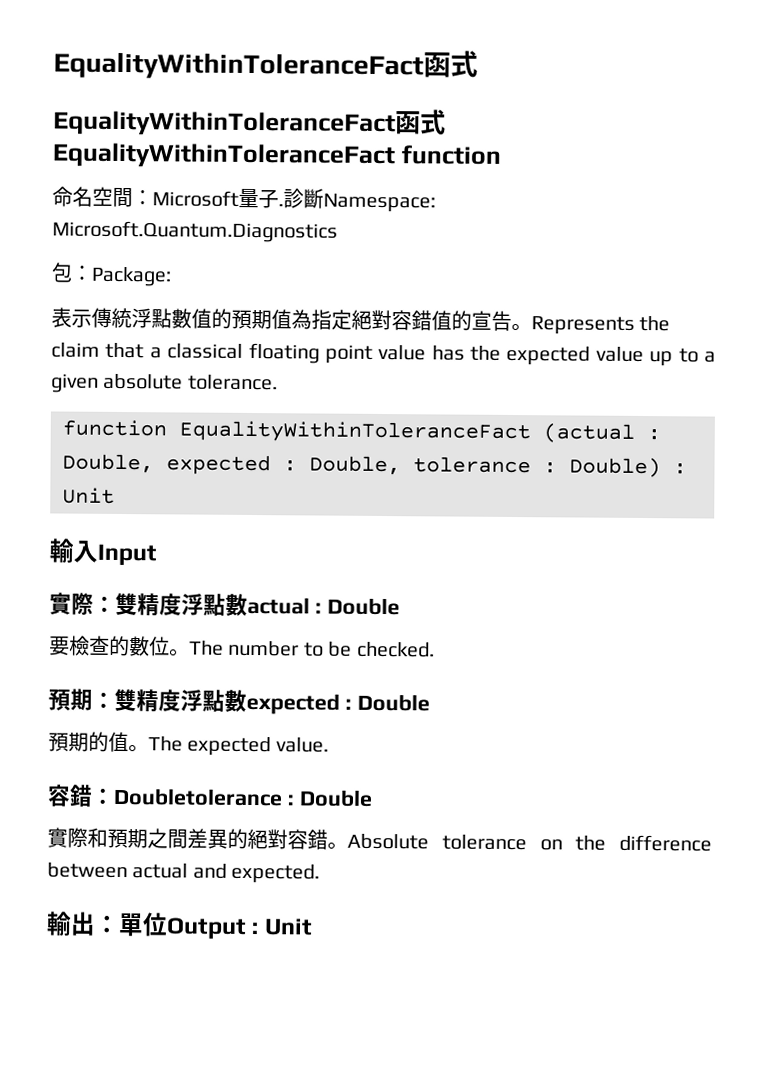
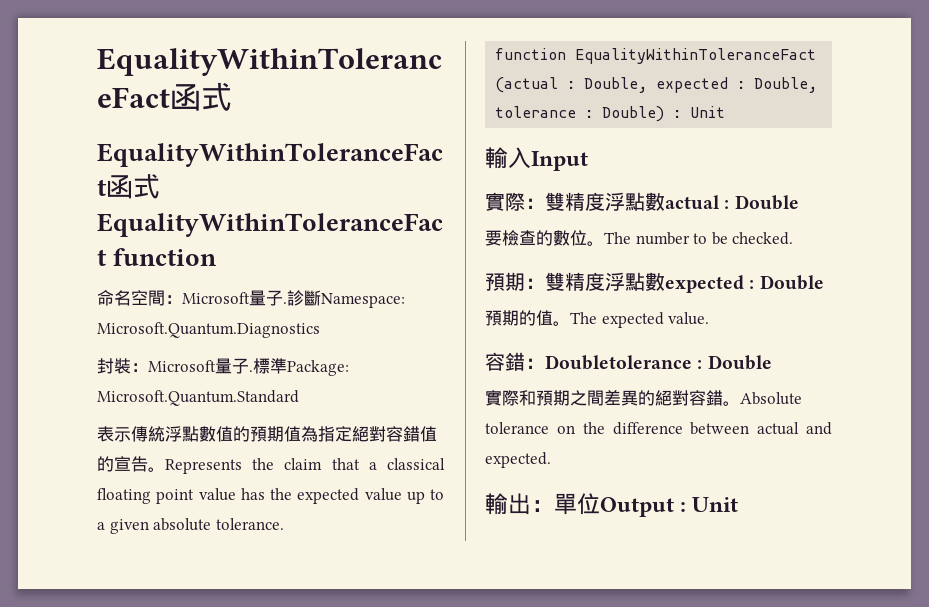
[51,262,93,283] 包： -> [97,358,287,374] 封裝：Microsoft量子.標準
(172, 276) none -> [97,390,299,406] Microsoft.Quantum.Standard

